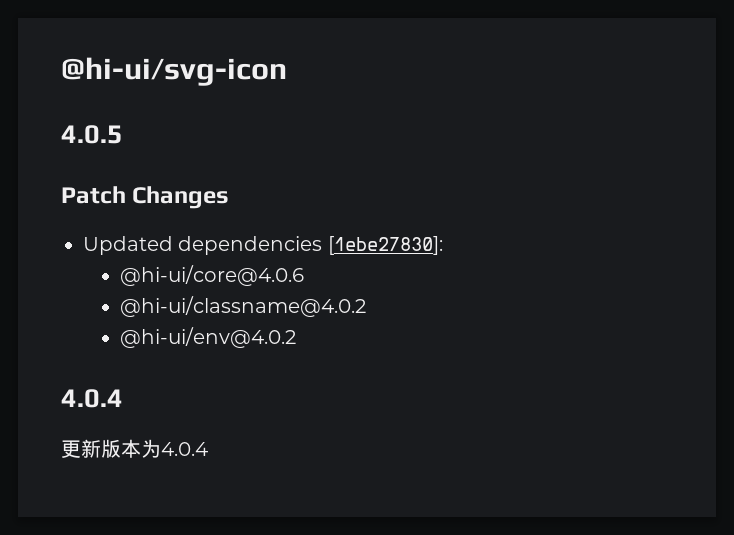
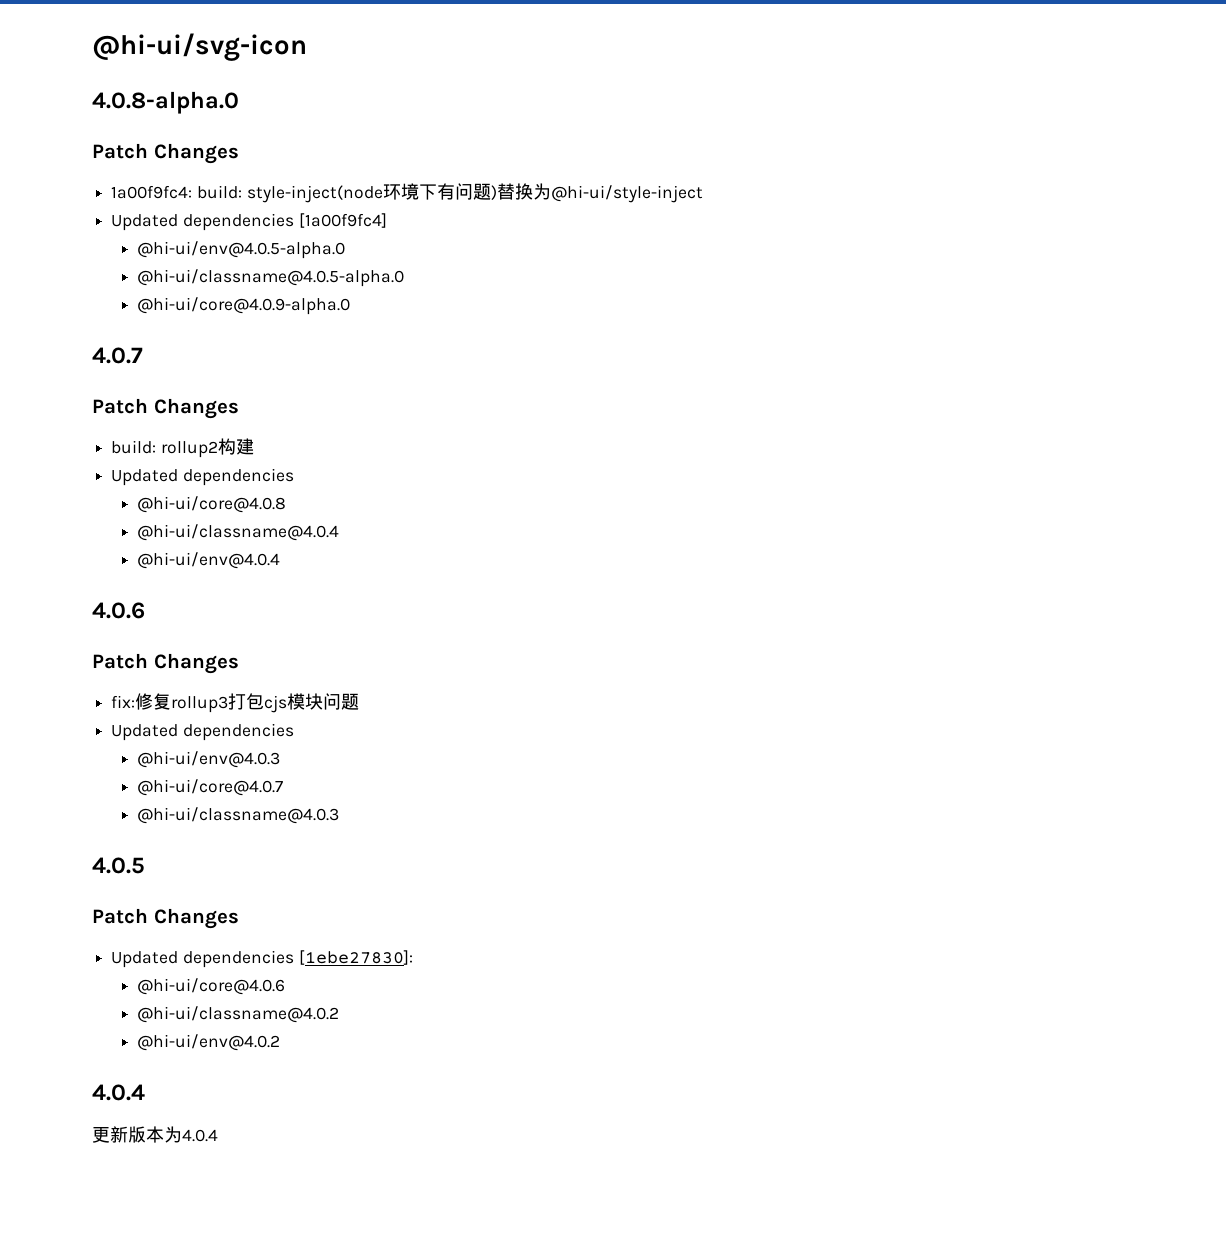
(287, 71) none -> [92,91,239,114] [92,143,239,164] [111,183,703,203] [111,213,387,231] [137,241,346,259] [137,269,405,287] [137,297,351,315] [92,347,143,364] [92,398,239,419] [111,438,254,458] [111,468,294,486] [137,496,287,513] [137,524,340,541] [137,552,281,569] [92,602,145,619] [92,653,239,674] [111,693,360,713] [111,723,294,741] [137,751,281,768] [137,779,284,796] [137,807,340,824] // 4.0.8-alpha.0 // Patch Changes // 1a00f9fc4: build: style-inject(node环境下有问题)替换为@hi-ui/style-inject // Updated dependencies [1a00f9fc4] // @hi-ui/env@4.0.5-alpha.0 // @hi-ui/classname@4.0.5-alpha.0 // @hi-ui/core@4.0.9-alpha.0 // 4.0.7 // Patch Changes // build: rollup2构建 // Updated dependencies // @hi-ui/core@4.0.8 // @hi-ui/classname@4.0.4 // @hi-ui/env@4.0.4 // 4.0.6 // Patch Changes // fix:修复rollup3打包cjs模块问题 // Updated dependencies // @hi-ui/env@4.0.3 // @hi-ui/core@4.0.7 // @hi-ui/classname@4.0.3

